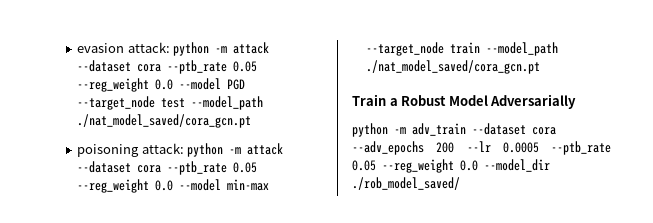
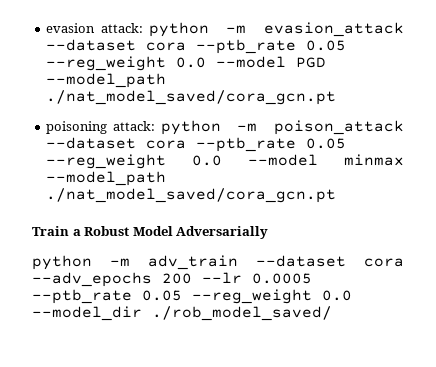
[233,42,270,54] attack -> [264,22,404,37] evasion_attack
[77,96,186,110] --target_node test -> (327, 62) none
[247,143,284,155] [77,161,258,175] [77,179,270,193] [366,42,481,56] attack --dataset cora --ptb_rate 0.05 --reg_weight 0.0 --model min-max --target_node train -> [274,120,404,135] [46,137,347,152] [46,154,404,169] poison_attack --dataset cora --ptb_rate 0.05 --reg_weight 0.0 --model minmax

